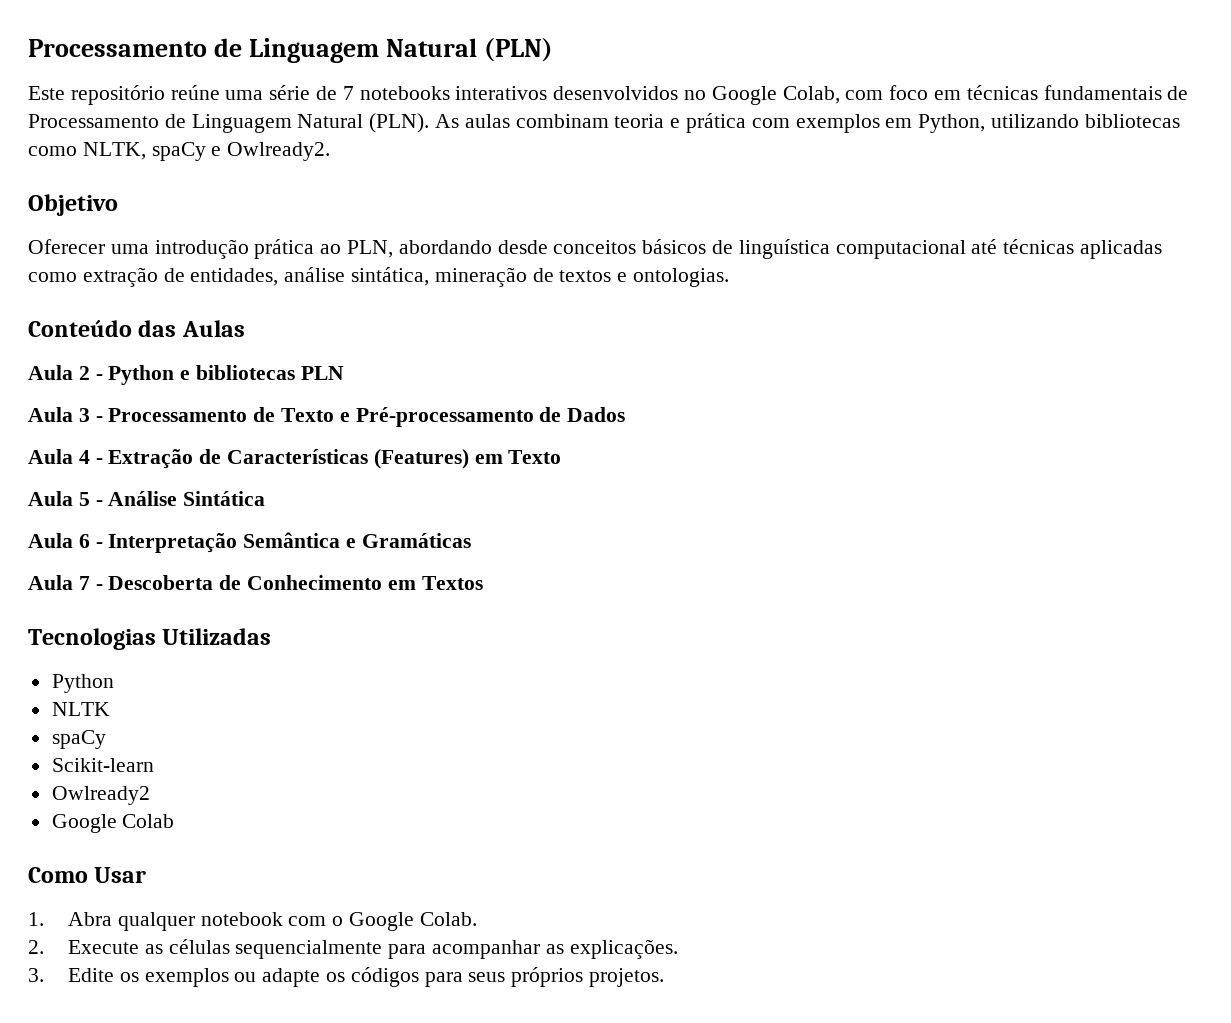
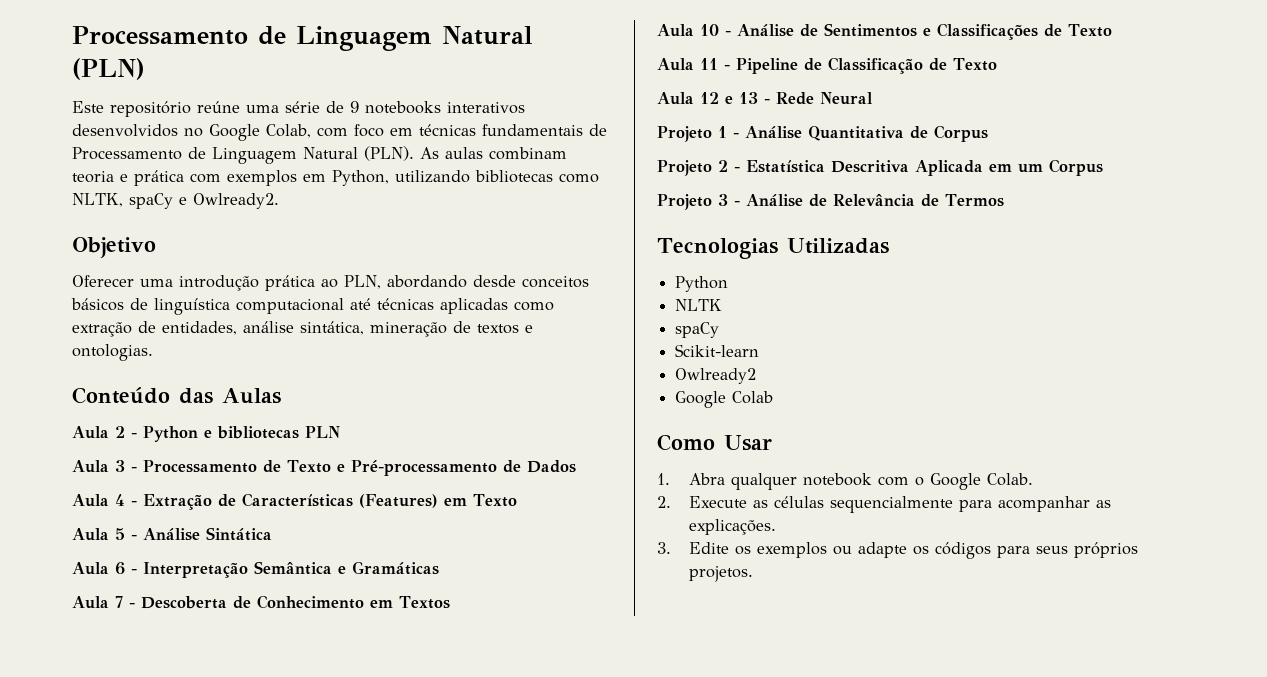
[342,86,354,100] 7 -> [350,101,359,113] 9
(483, 583) none -> [657,23,1112,40] [657,57,997,74] [657,92,873,105] [657,125,988,142] [657,159,1103,176] [657,194,1004,210] // Aula 10 - Análise de Sentimentos e Classificações de Texto // Aula 11 - Pipeline de Classificação de Texto // Aula 12 e 13 - Rede Neural // Projeto 1 - Análise Quantitativa de Corpus // Projeto 2 - Estatística Descritiva Aplicada em um Corpus // Projeto 3 - Análise de Relevância de Termos

